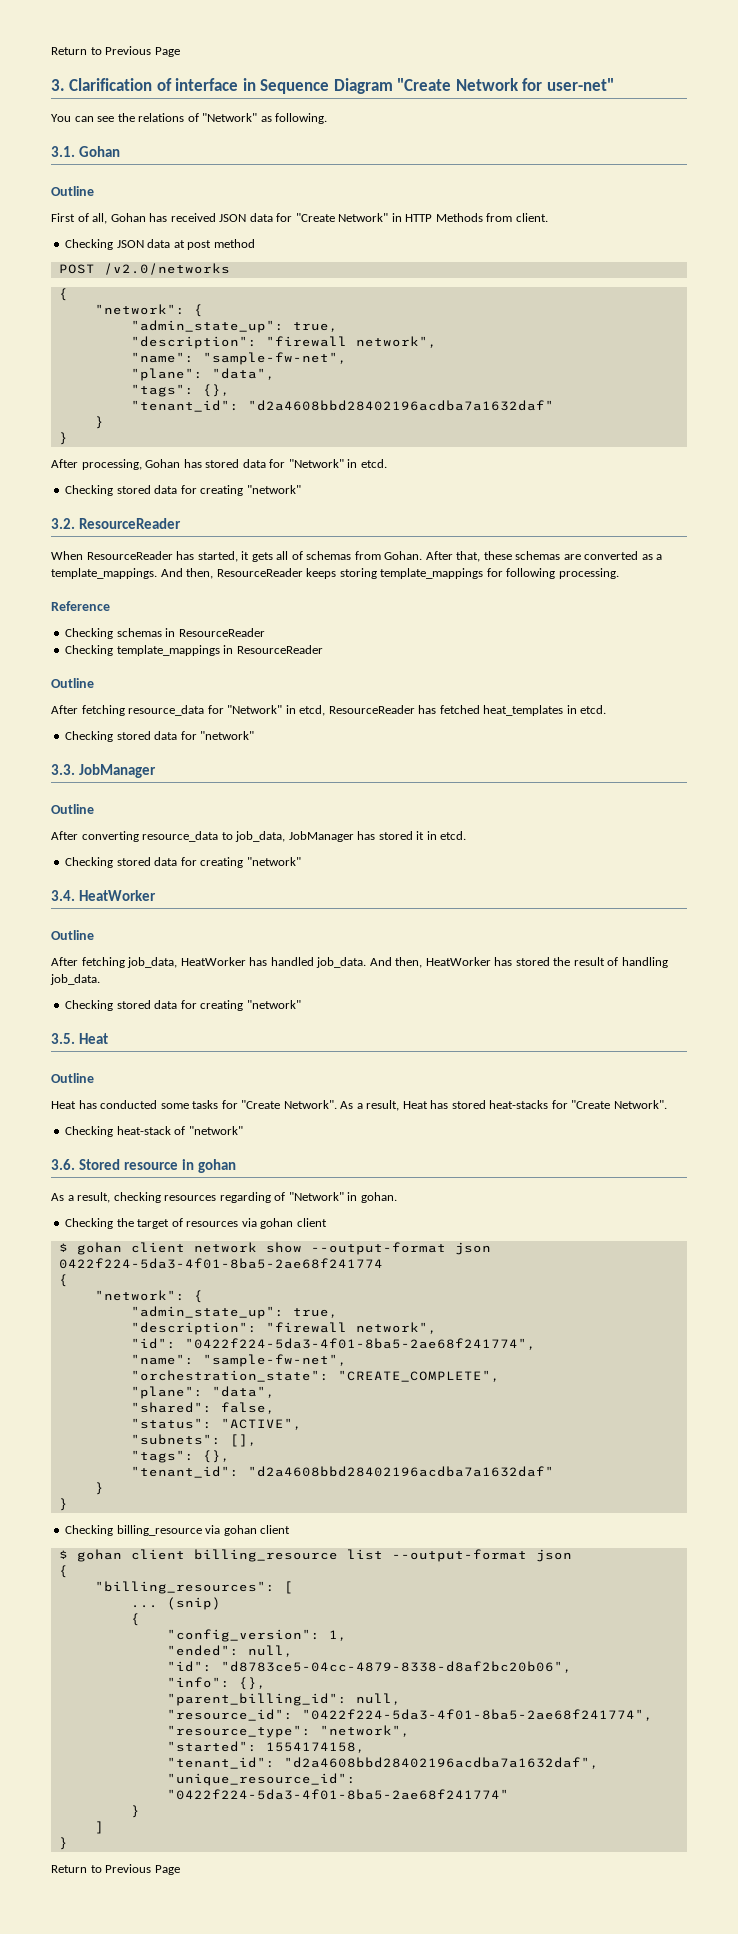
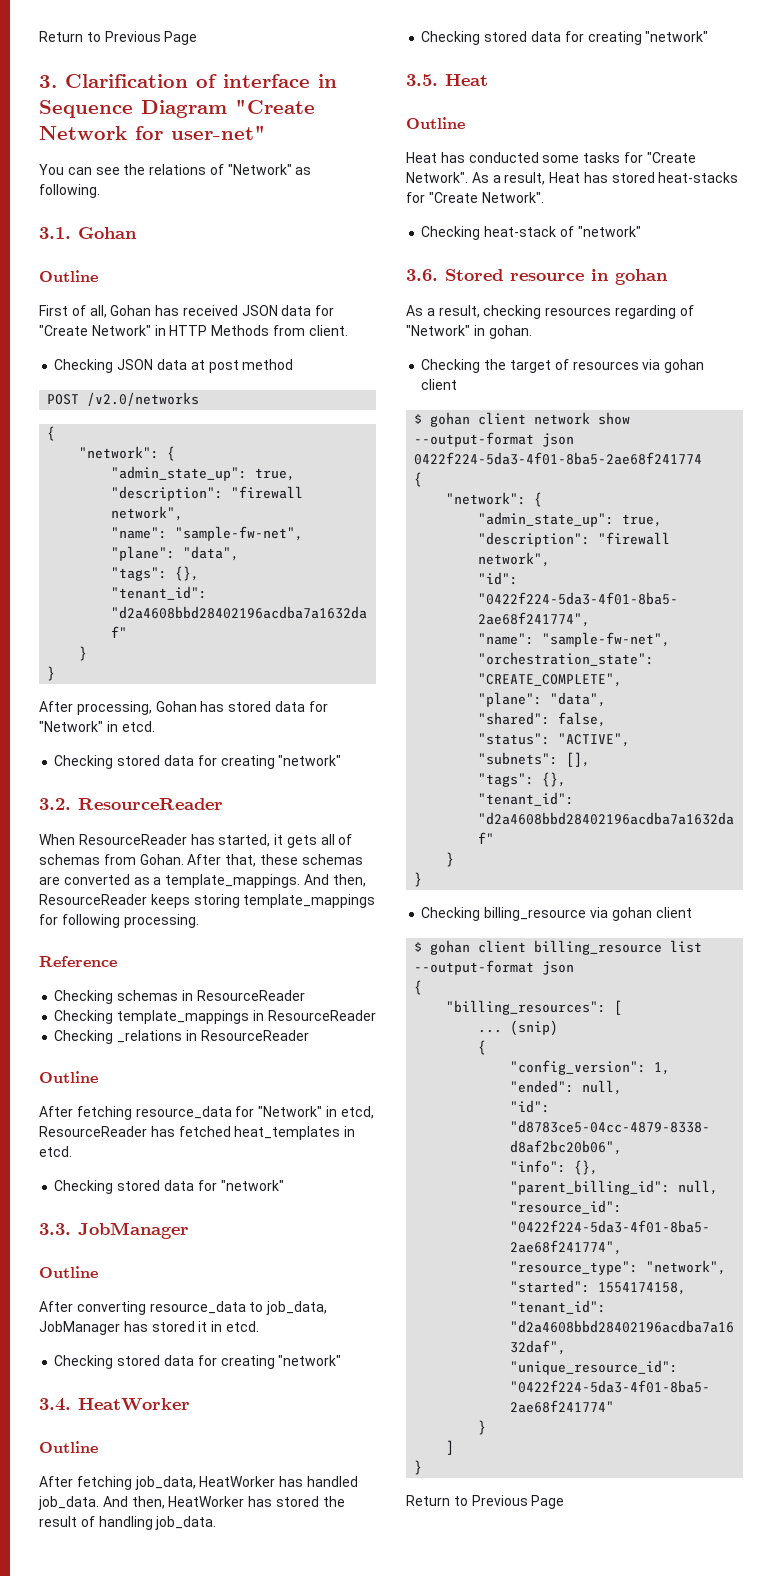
(323, 649) none -> [54,1030,309,1044] // Checking _relations in ResourceReader

